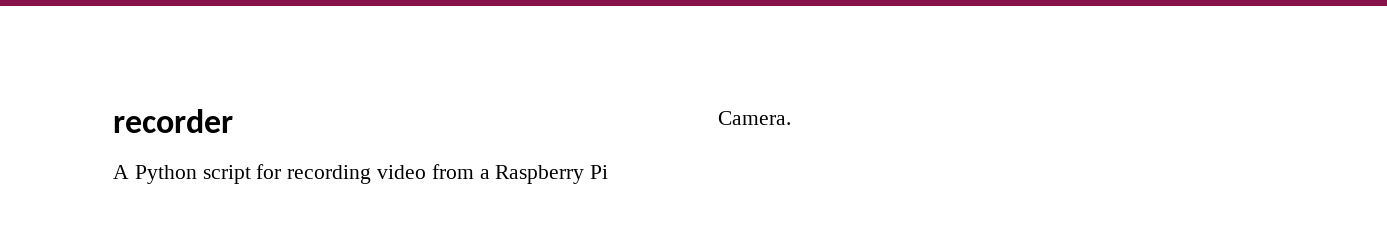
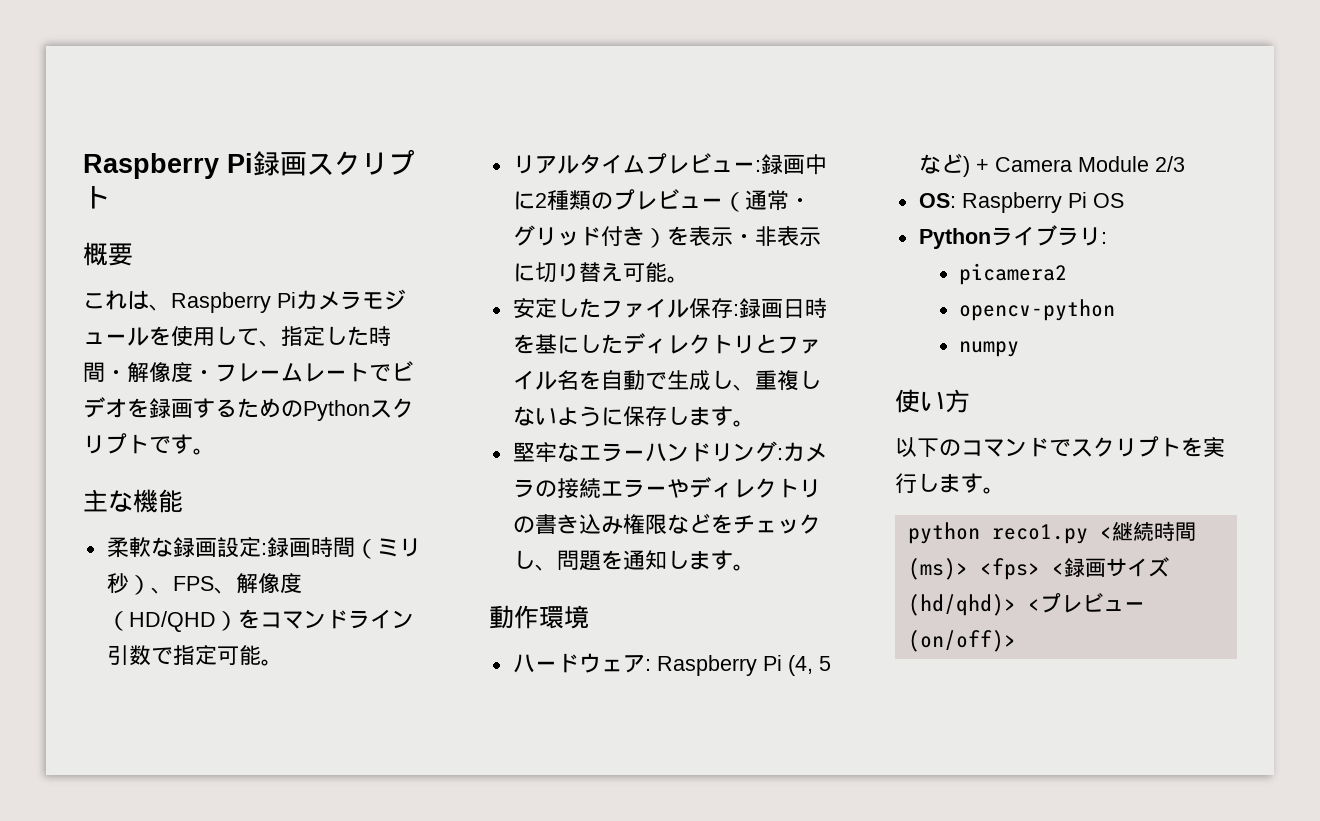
[113,109,233,133] [113,164,609,184] [718,111,791,125] recorder // A Python script for recording video from a Raspberry Pi Camera. -> [83,149,415,179] [83,186,110,209] [83,242,133,266] [83,289,406,313] [83,326,391,347] [83,361,413,383] [83,397,414,421] [83,433,215,455] [83,489,183,513] [106,537,421,559] [106,573,302,595] [106,609,414,632] [106,645,283,666] [512,153,827,175] [512,189,811,212] [512,225,821,248] [512,262,689,283] [512,298,827,319] [512,333,821,354] [512,370,821,391] [512,406,755,427] [512,441,827,462] [512,477,821,498] [512,513,821,535] [512,550,755,571] [489,605,589,629] [512,653,831,676] [918,153,1185,177] [918,192,1124,213] [918,225,1107,249] [959,263,1068,285] [959,299,1116,321] [959,341,1020,357] [895,389,970,413] [895,436,1225,457] [895,473,1005,494] [907,521,1196,544] [907,557,1169,580] [907,593,1145,616] [907,630,1016,652] Raspberry Pi録画スクリプト // 概要 // これは、Raspberry Piカメラモジュールを使用して、指定した時間・解像度・フレームレートでビデオを録画するためのPythonスクリプトです。 // 主な機能 // 柔軟な録画設定:録画時間（ミリ秒）、FPS、解像度（HD/QHD）をコマンドライン引数で指定可能。 // リアルタイムプレビュー:録画中に2種類のプレビュー（通常・グリッド付き）を表示・非表示に切り替え可能。 // 安定したファイル保存:録画日時を基にしたディレクトリとファイル名を自動で生成し、重複しないように保存します。 // 堅牢なエラーハンドリング:カメラの接続エラーやディレクトリの書き込み権限などをチェックし、問題を通知します。 // 動作環境 // ハードウェア: Raspberry Pi (4, 5など) + Camera Module 2/3 // OS: Raspberry Pi OS // Pythonライブラリ: // picamera2 // opencv-python // numpy // 使い方 // 以下のコマンドでスクリプトを実行します。 // python reco1.py <継続時間(ms)> <fps> <録画サイズ(hd/qhd)> <プレビュー(on/off)>

